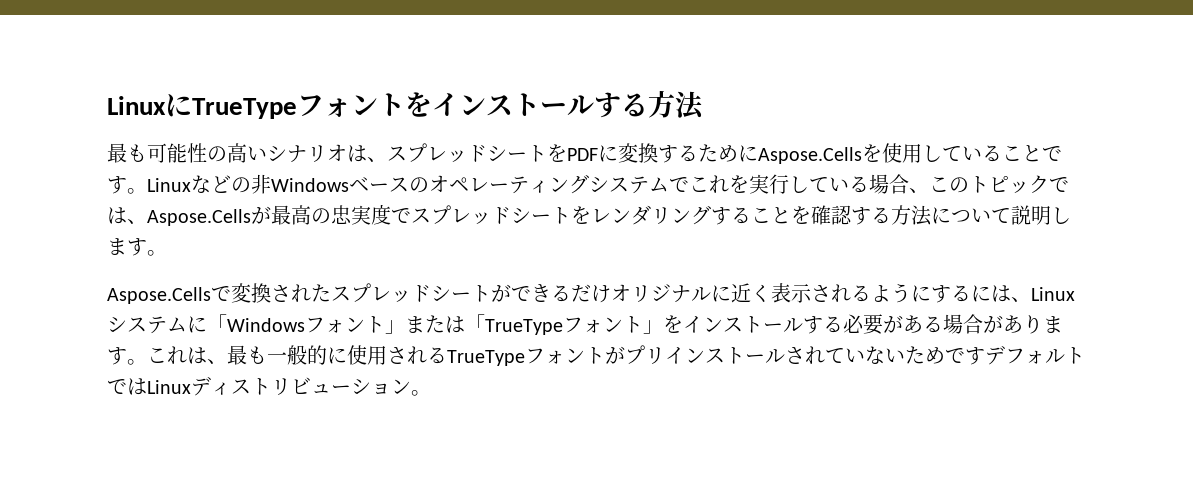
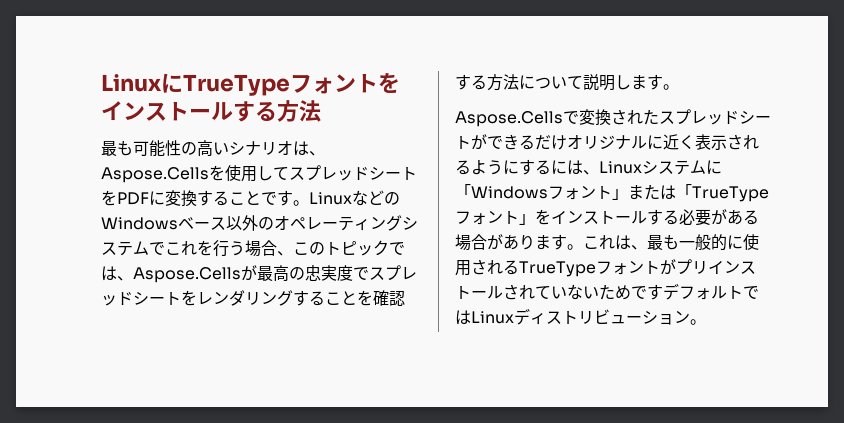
(387, 159) none -> [101,165,289,183] Aspose.Cellsを使用して
[698,143,1002,164] ためにAspose.Cellsを使用している -> (229, 198) none
[251,174,271,194] 非 -> (400, 198) none
(409, 184) none -> [226,215,258,231] 以外
[749,174,869,194] 実行している -> [213,240,245,257] 行う

